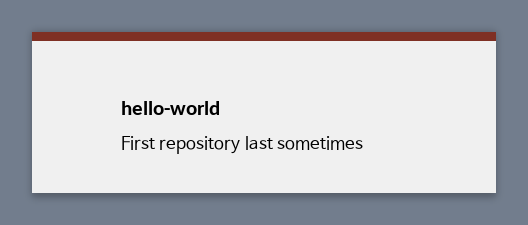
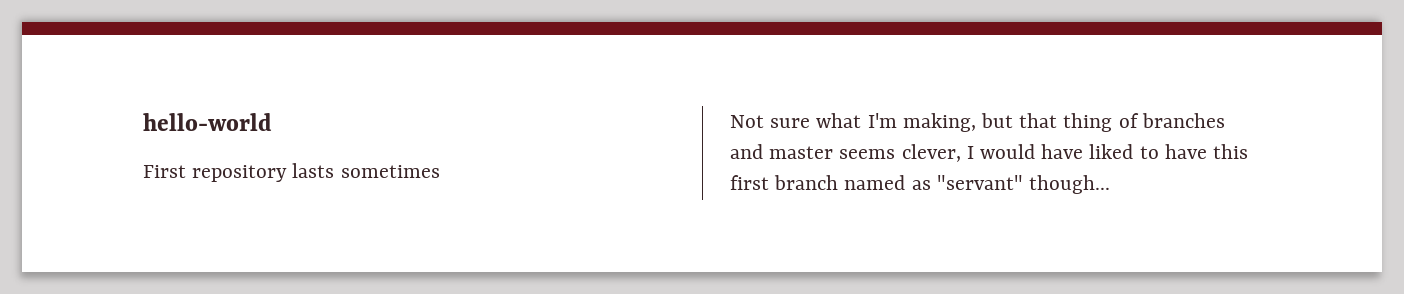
[244,136,273,150] last -> [292,163,335,178] lasts
(364, 143) none -> [730,113,1225,132] [730,144,1249,162] [730,175,1111,194] // Not sure what I'm making, but that thing of branches and master seems clever, I would have liked to have this first branch named as "servant" though...

